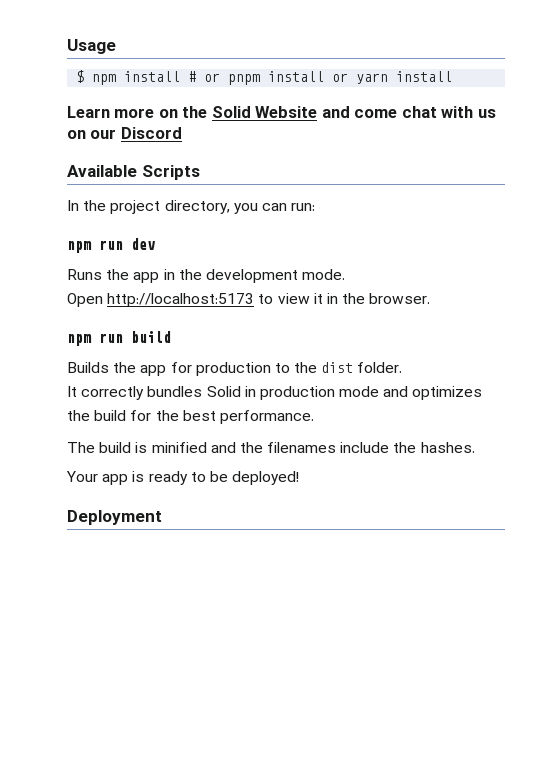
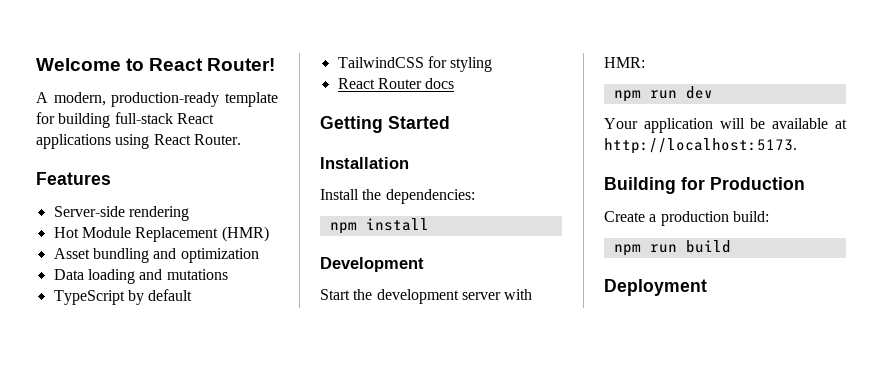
[67,39,116,54] [76,70,453,85] [67,106,496,118] [67,127,182,139] [67,165,200,180] [67,200,316,214] [67,238,155,253] [67,269,346,283] [67,293,431,307] [67,331,171,346] [67,362,403,376] [67,386,483,400] [67,410,314,424] [67,442,475,453] [66,471,300,485] Usage // $ npm install # or pnpm install or yarn install // Learn more on the Solid Website and come chat with us on our Discord // Available Scripts // In the project directory, you can run: // npm run dev // Runs the app in the development mode. // Open http://localhost:5173 to view it in the browser. // npm run build // Builds the app for production to the dist folder. // It correctly bundles Solid in production mode and optimizes the build for the best performance. // The build is minified and the filenames include the hashes. // Your app is ready to be deployed! -> [36,58,276,71] [36,92,278,107] [36,112,214,128] [36,134,241,149] [36,172,111,185] [53,206,189,221] [53,226,269,242] [53,248,259,263] [53,269,228,284] [53,289,193,305] [337,56,493,72] [337,78,455,89] [320,116,450,133] [320,157,409,169] [320,189,475,204] [329,218,429,234] [320,257,424,272] [320,289,533,304] [604,57,645,68] [613,86,713,102] [604,118,847,133] [604,138,797,154] [604,177,805,194] [604,211,769,226] [613,240,731,256] Welcome to React Router! // A modern, production-ready template for building full-stack React applications using React Router. // Features // Server-side rendering // Hot Module Replacement (HMR) // Asset bundling and optimization // Data loading and mutations // TypeScript by default // TailwindCSS for styling // React Router docs // Getting Started // Installation // Install the dependencies: // npm install // Development // Start the development server with HMR: // npm run dev // Your application will be available at http://localhost:5173. // Building for Production // Create a production build: // npm run build

